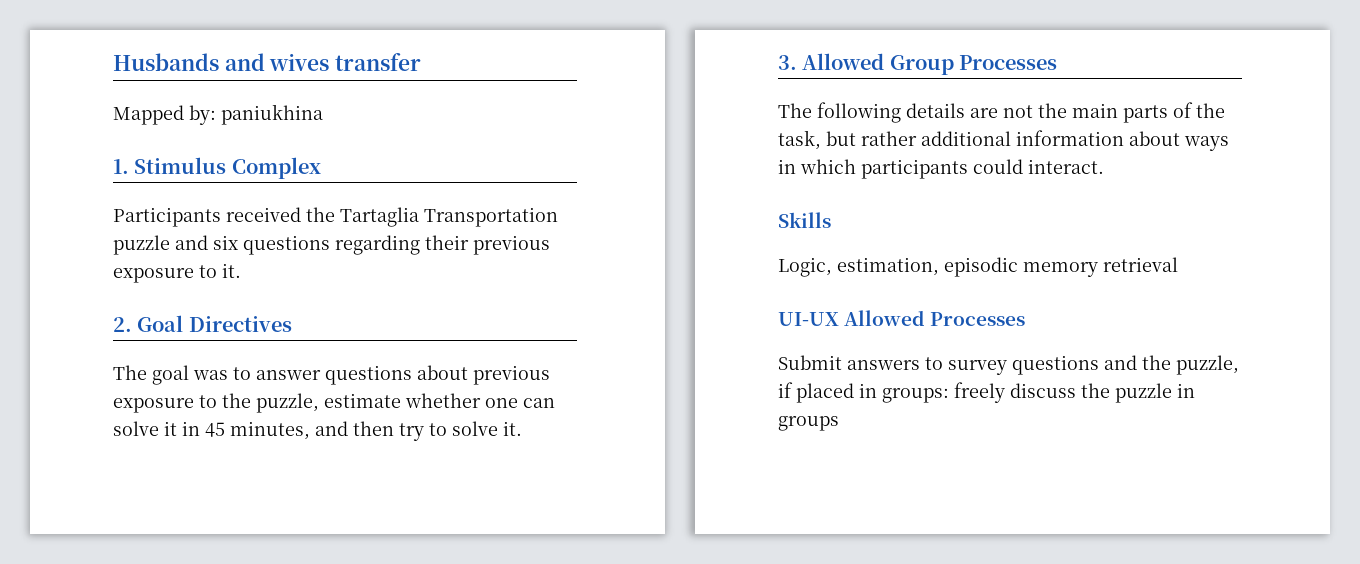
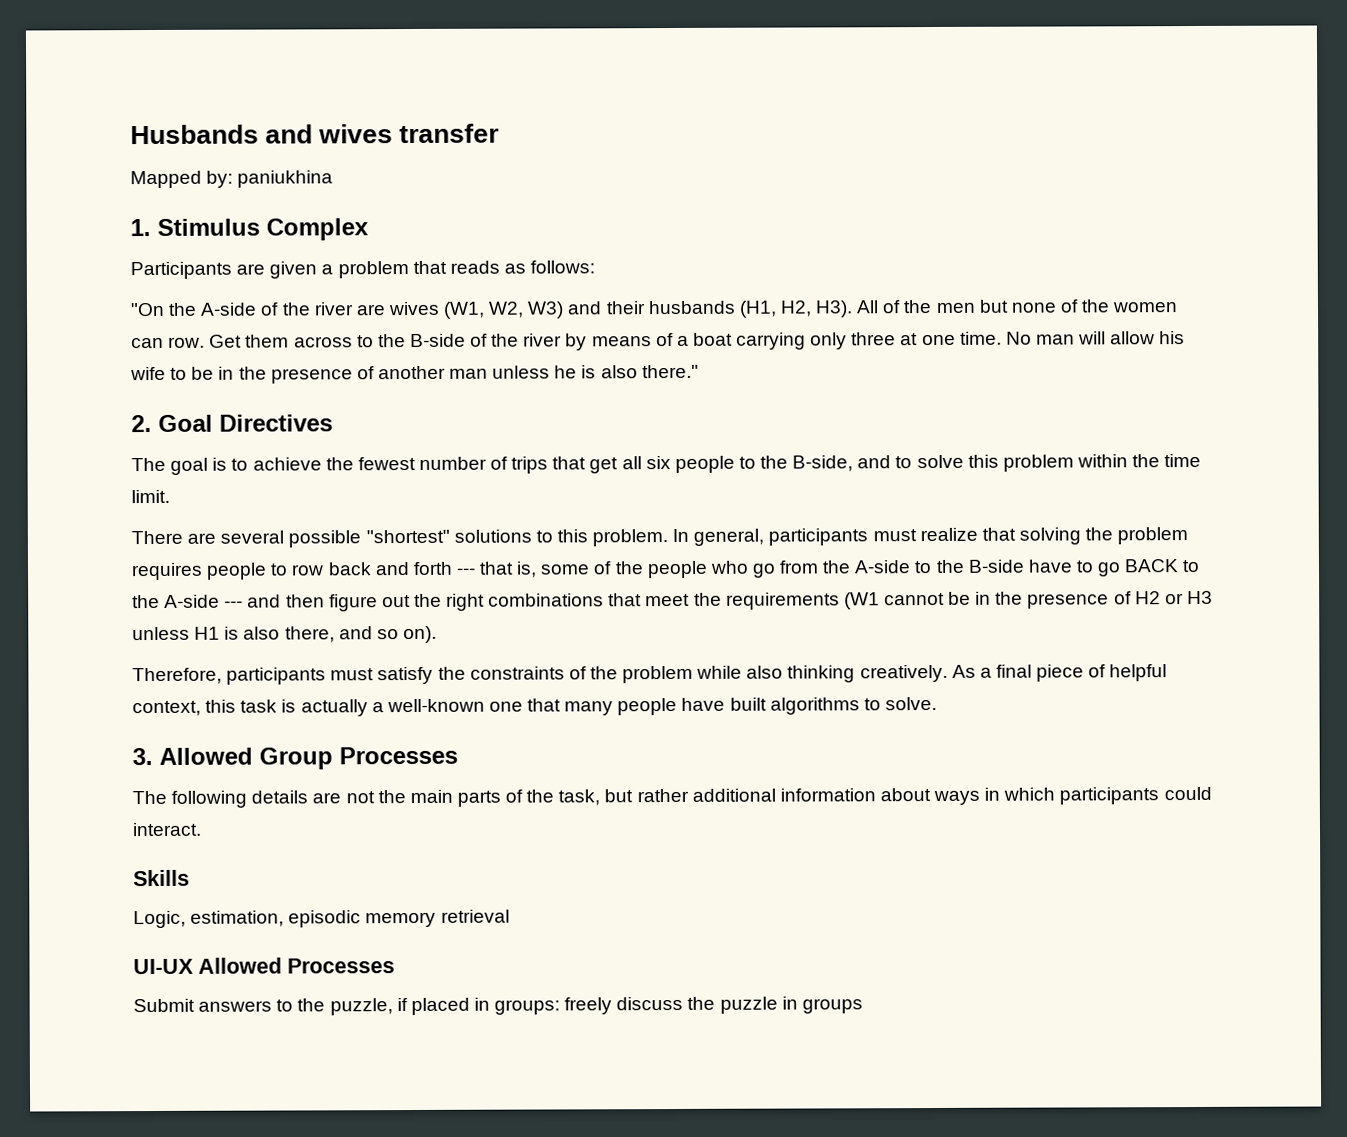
[226,207,558,227] [113,235,550,255] [113,263,241,283] received the Tartaglia Transportation puzzle and six questions regarding their previous exposure to it. -> [236,260,596,279] [130,299,1179,319] [131,331,1186,351] [130,364,699,384] are given a problem that reads as follows: // "On the A-side of the river are wives (W1, W2, W3) and their husbands (H1, H2, H3). All of the men but none of the women can row. Get them across to the B-side of the river by means of a boat carrying only three at one time. No man will allow his wife to be in the presence of another man unless he is also there."
[193,365,550,385] [113,393,555,413] [113,421,522,441] was to answer questions about previous exposure to the puzzle, estimate whether one can solve it in 45 minutes, and then try to solve it. -> [212,453,1202,474] [131,489,170,504] [131,527,1189,548] [131,559,1201,581] [132,590,1213,612] [132,625,437,644] [132,664,1168,685] [132,696,937,717] is to achieve the fewest number of trips that get all six people to the B-side, and to solve this problem within the time limit. // There are several possible "shortest" solutions to this problem. In general, participants must realize that solving the problem requires people to row back and forth --- that is, some of the people who go from the A-side to the B-side have to go BACK to the A-side --- and then figure out the right combinations that meet the requirements (W1 cannot be in the presence of H2 or H3 unless H1 is also there, and so on). // Therefore, participants must satisfy the constraints of the problem while also thinking creatively. As a final piece of helpful context, this task is actually a well-known one that many people have built algorithms to solve.
[948,355,1137,375] survey questions and -> (294, 1005) none

